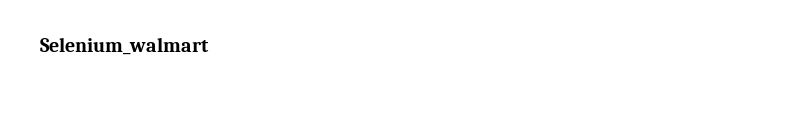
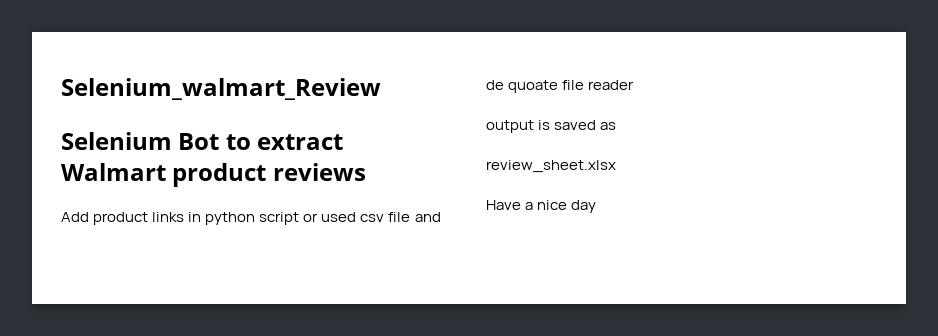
[40,37,209,55] Selenium_walmart -> [61,78,381,100] [61,132,344,150] [61,163,366,187] [61,212,441,225] [486,80,635,93] [486,120,617,133] [486,160,616,173] [486,200,597,213] Selenium_walmart_Review // Selenium Bot to extract Walmart product reviews // Add product links in python script or used csv file and de quoate file reader // output is saved as // review_sheet.xlsx // Have a nice day

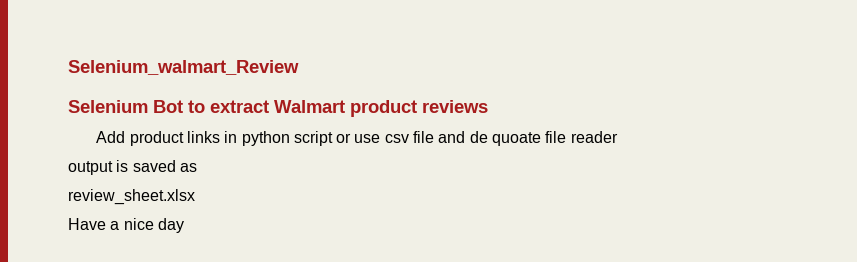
[321,212,357,222] used -> [354,134,381,143] use

